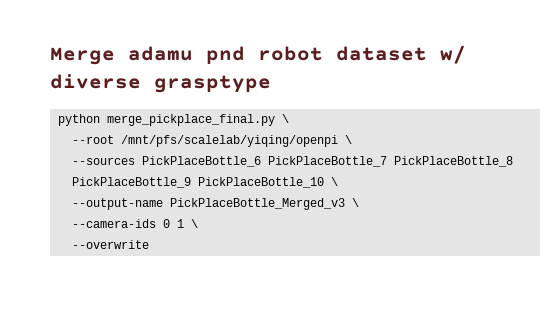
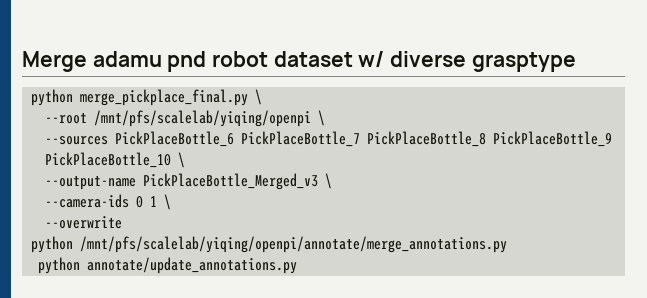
(150, 244) none -> [31,236,507,253] [38,257,297,274] // python /mnt/pfs/scalelab/yiqing/openpi/annotate/merge_annotations.py // python annotate/update_annotations.py

